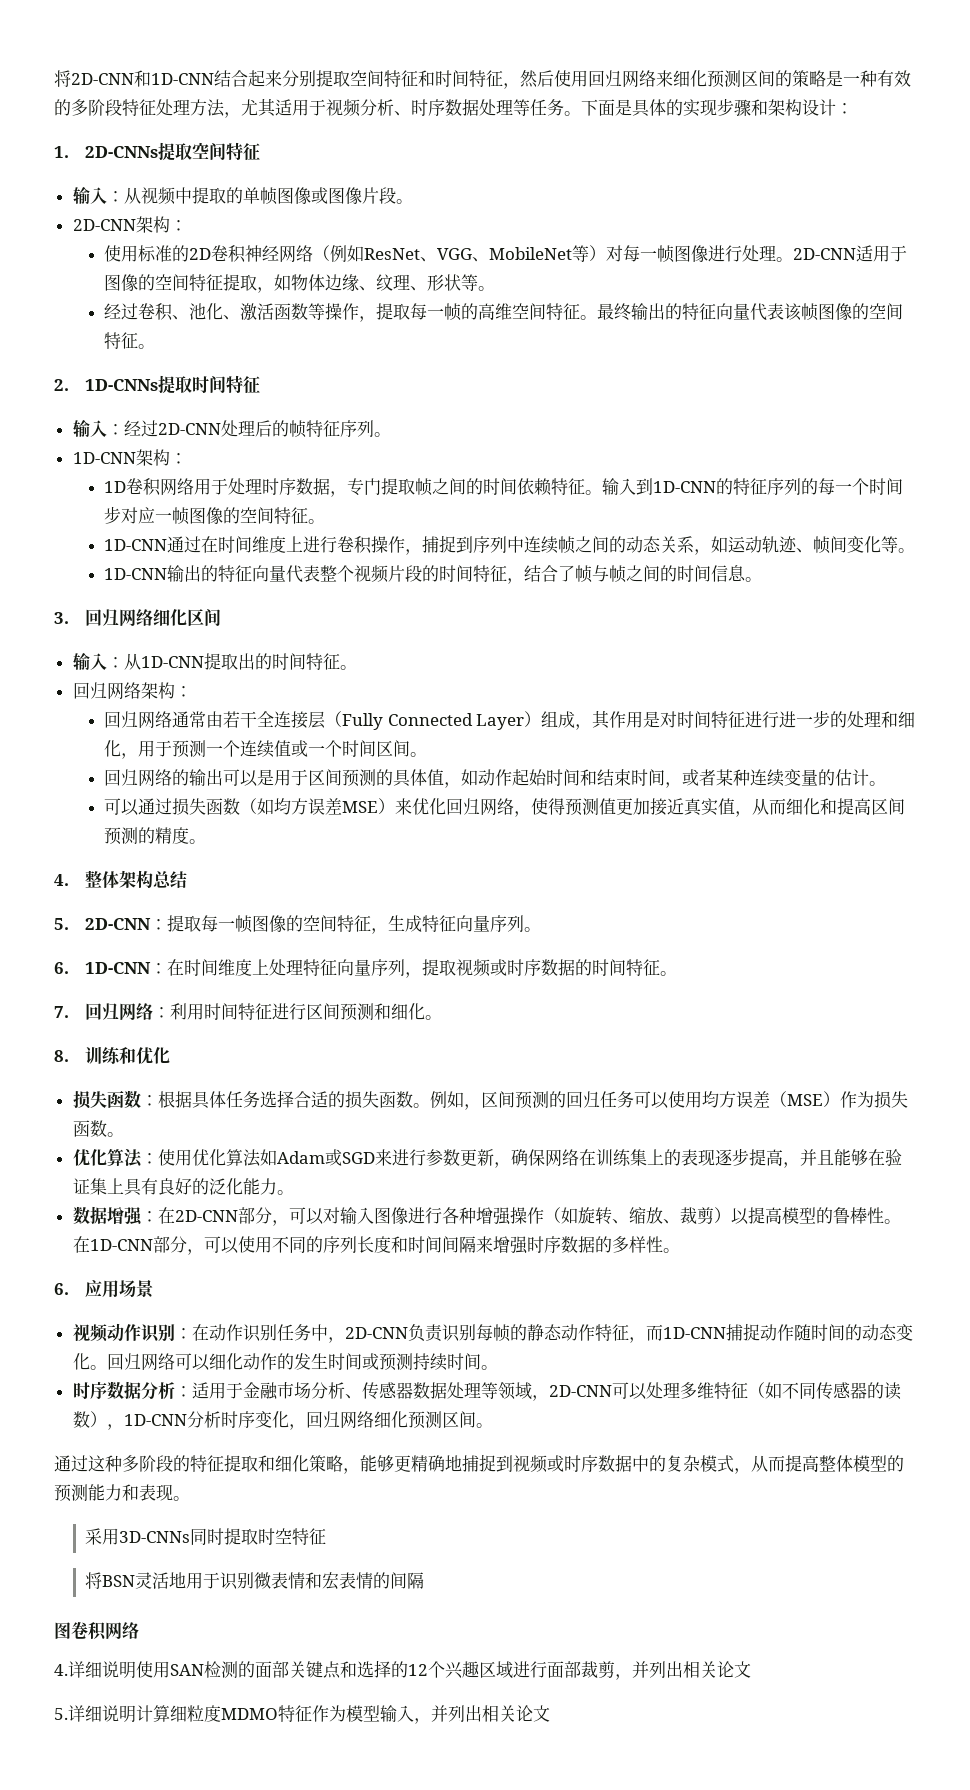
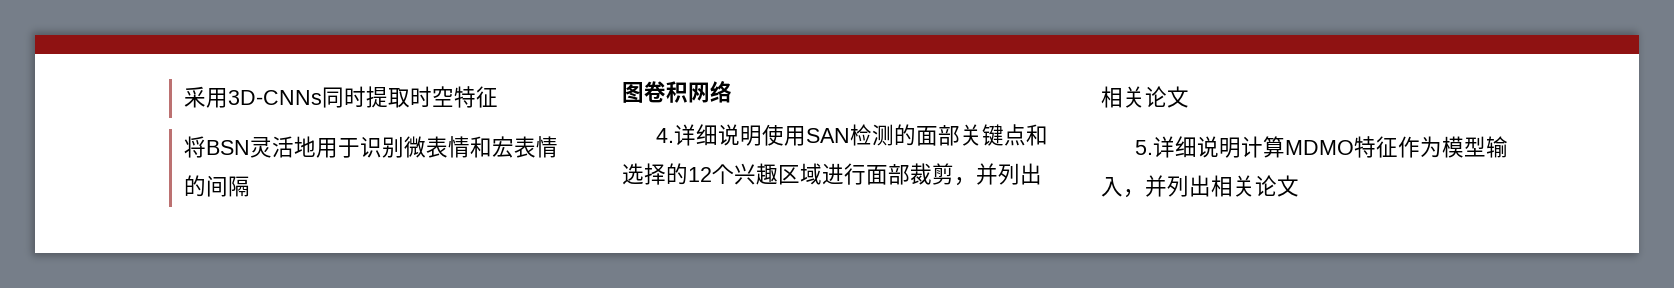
[54,70,911,89] [54,98,853,118] [54,142,261,161] [72,186,413,205] [72,216,187,233] [103,245,907,263] [103,274,495,293] [103,303,903,322] [103,332,155,350] [54,375,261,394] [72,419,391,438] [72,449,187,466] [103,478,903,497] [103,506,325,525] [103,535,915,555] [103,565,762,584] [54,609,222,626] [72,652,357,671] [72,682,192,700] [103,710,916,730] [103,740,427,759] [103,769,886,788] [103,798,905,817] [103,827,206,845] [54,870,188,889] [54,915,542,934] [54,959,678,978] [54,1003,443,1021] [54,1047,171,1064] [72,1090,908,1110] [72,1120,124,1137] [72,1148,902,1168] [72,1178,294,1196] [72,1206,901,1226] [72,1236,680,1255] [54,1280,155,1298] [72,1323,913,1343] [72,1353,498,1371] [72,1381,901,1401] [72,1411,493,1430] [54,1454,904,1474] [54,1484,190,1502] 将2D-CNN和1D-CNN结合起来分别提取空间特征和时间特征，然后使用回归网络来细化预测区间的策略是一种有效的多阶段特征处理方法，尤其适用于视频分析、时序数据处理等任务。下面是具体的实现步骤和架构设计： // 1. 2D-CNNs提取空间特征 // 输入：从视频中提取的单帧图像或图像片段。 // 2D-CNN架构： // 使用标准的2D卷积神经网络（例如ResNet、VGG、MobileNet等）对每一帧图像进行处理。2D-CNN适用于图像的空间特征提取，如物体边缘、纹理、形状等。 // 经过卷积、池化、激活函数等操作，提取每一帧的高维空间特征。最终输出的特征向量代表该帧图像的空间特征。 // 2. 1D-CNNs提取时间特征 // 输入：经过2D-CNN处理后的帧特征序列。 // 1D-CNN架构： // 1D卷积网络用于处理时序数据，专门提取帧之间的时间依赖特征。输入到1D-CNN的特征序列的每一个时间步对应一帧图像的空间特征。 // 1D-CNN通过在时间维度上进行卷积操作，捕捉到序列中连续帧之间的动态关系，如运动轨迹、帧间变化等。 // 1D-CNN输出的特征向量代表整个视频片段的时间特征，结合了帧与帧之间的时间信息。 // 3.回归网络细化区间 // 输入：从1D-CNN提取出的时间特征。 // 回归网络架构： // 回归网络通常由若干全连接层（Fully Connected Layer）组成，其作用是对时间特征进行进一步的处理和细化，用于预测一个连续值或一个时间区间。 // 回归网络的输出可以是用于区间预测的具体值，如动作起始时间和结束时间，或者某种连续变量的估计。 // 可以通过损失函数（如均方误差MSE）来优化回归网络，使得预测值更加接近真实值，从而细化和提高区间预测的精度。 // 4.整体架构总结 // 5. 2D-CNN：提取每一帧图像的空间特征，生成特征向量序列。 // 6. 1D-CNN：在时间维度上处理特征向量序列，提取视频或时序数据的时间特征。 // 7.回归网络：利用时间特征进行区间预测和细化。 // 8.训练和优化 // 损失函数：根据具体任务选择合适的损失函数。例如，区间预测的回归任务可以使用均方误差（MSE）作为损失函数。 // 优化算法：使用优化算法如Adam或SGD来进行参数更新，确保网络在训练集上的表现逐步提高，并且能够在验证集上具有良好的泛化能力。 // 数据增强：在2D-CNN部分，可以对输入图像进行各种增强操作（如旋转、缩放、裁剪）以提高模型的鲁棒性。在1D-CNN部分，可以使用不同的序列长度和时间间隔来增强时序数据的多样性。 // 6.应用场景 // 视频动作识别：在动作识别任务中，2D-CNN负责识别每帧的静态动作特征，而1D-CNN捕捉动作随时间的动态变化。回归网络可以细化动作的发生时间或预测持续时间。 // 时序数据分析：适用于金融市场分析、传感器数据处理等领域，2D-CNN可以处理多维特征（如不同传感器的读数），1D-CNN分析时序变化，回归网络细化预测区间。 // 通过这种多阶段的特征提取和细化策略，能够更精确地捕捉到视频或时序数据中的复杂模式，从而提高整体模型的预测能力和表现。 // -> (183, 97) none
[170,1705,221,1722] 细粒度 -> (1286, 147) none

